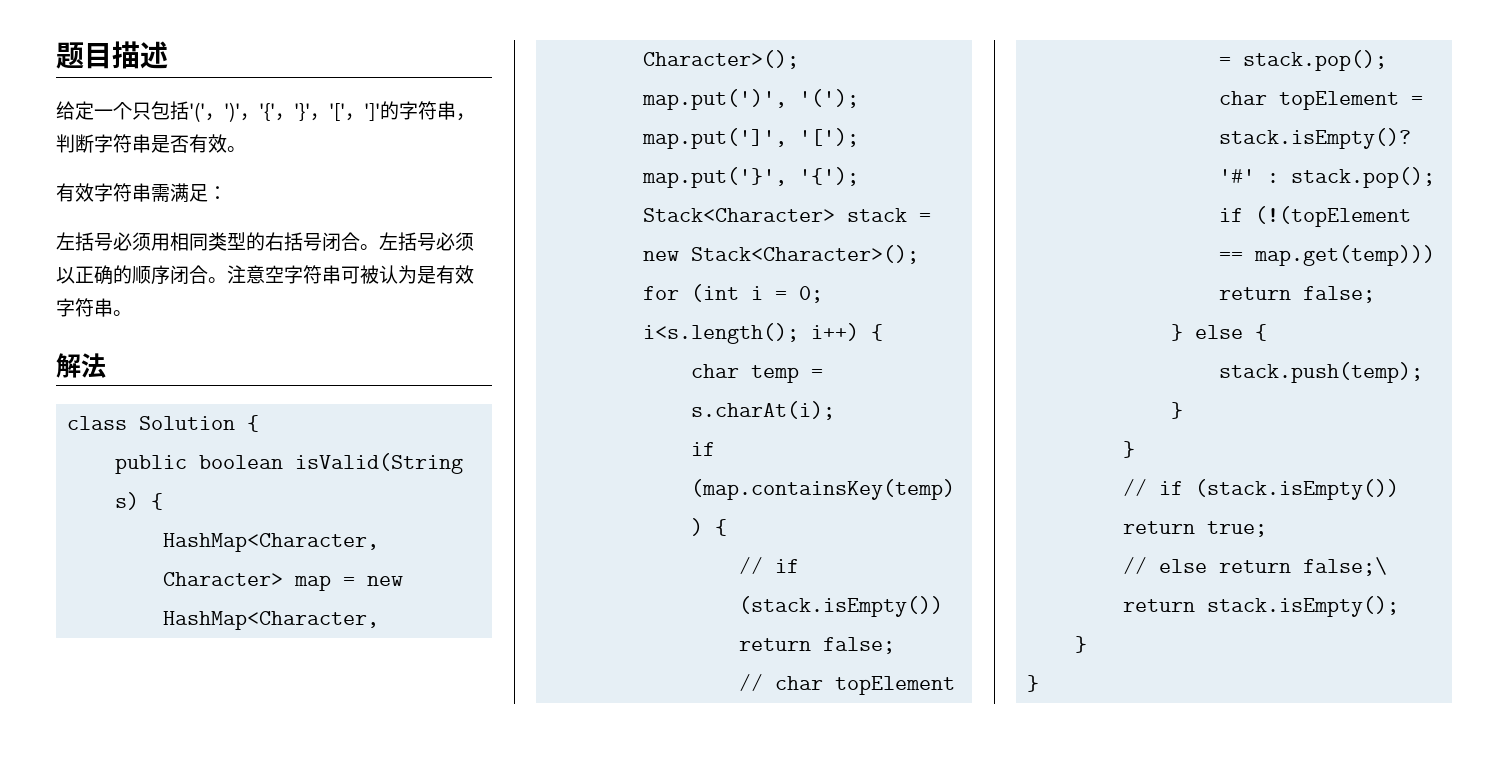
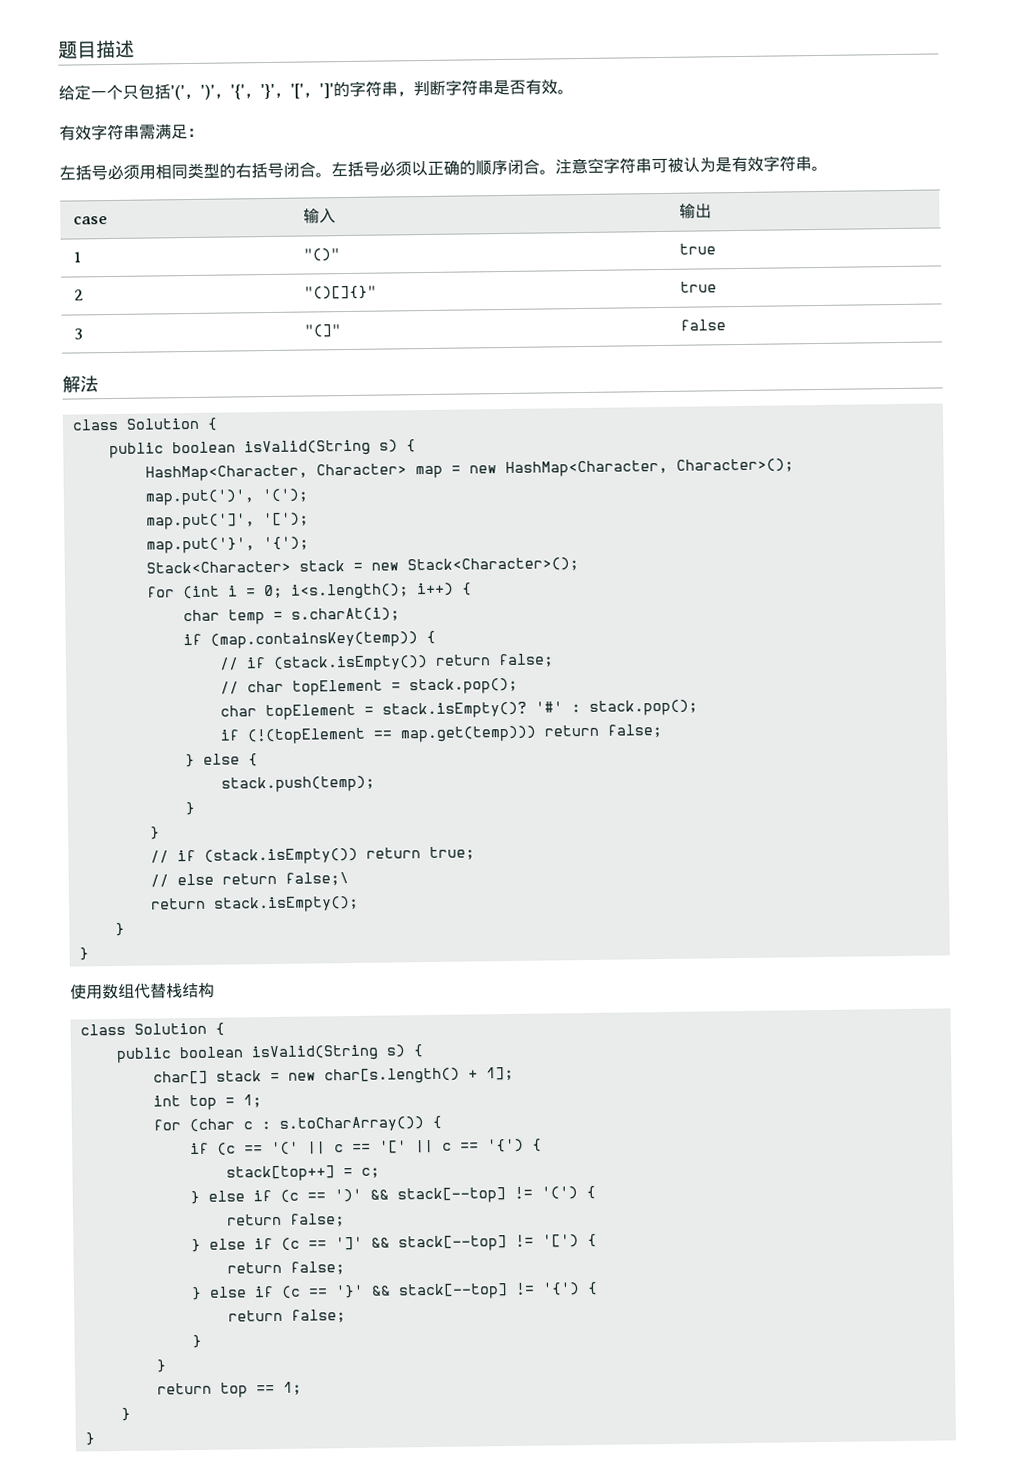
(132, 313) none -> [72,216,108,225] [302,208,336,224] [678,203,712,219] [72,251,81,263] [302,248,340,262] [678,243,716,255] [73,289,84,301] [303,285,377,300] [679,281,717,293] [73,328,83,340] [303,324,341,338] [679,319,726,331] // case | 输入 | 输出 // 1 | "()" | true // 2 | "()[]{}" | true // 3 | "(]" | false
(1040, 683) none -> [70,982,215,1000] [79,1022,225,1036] [115,1044,424,1064] [152,1066,514,1085] [152,1094,262,1111] [152,1115,442,1133] [189,1138,542,1156] [225,1165,380,1182] [189,1185,596,1205] [226,1213,345,1227] [190,1233,597,1253] [226,1261,345,1275] [190,1281,598,1301] [227,1309,346,1323] [191,1334,202,1349] [155,1359,167,1373] [156,1381,302,1398] [120,1407,131,1421] [84,1432,95,1446] // 使用数组代替栈结构 // class Solution { // public boolean isValid(String s) { // char[] stack = new char[s.length() + 1]; // int top = 1; // for (char c : s.toCharArray()) { // if (c == '(' || c == '[' || c == '{') { // stack[top++] = c; // } else if (c == ')' && stack[--top] != '(') { // return false; // } else if (c == ']' && stack[--top] != '[') { // return false; // } else if (c == '}' && stack[--top] != '{') { // return false; // } // } // return top == 1; // } // }

